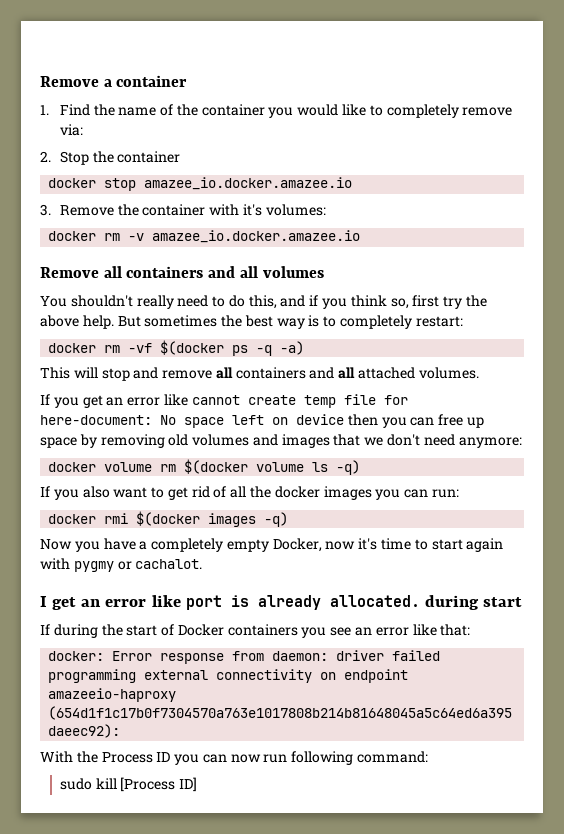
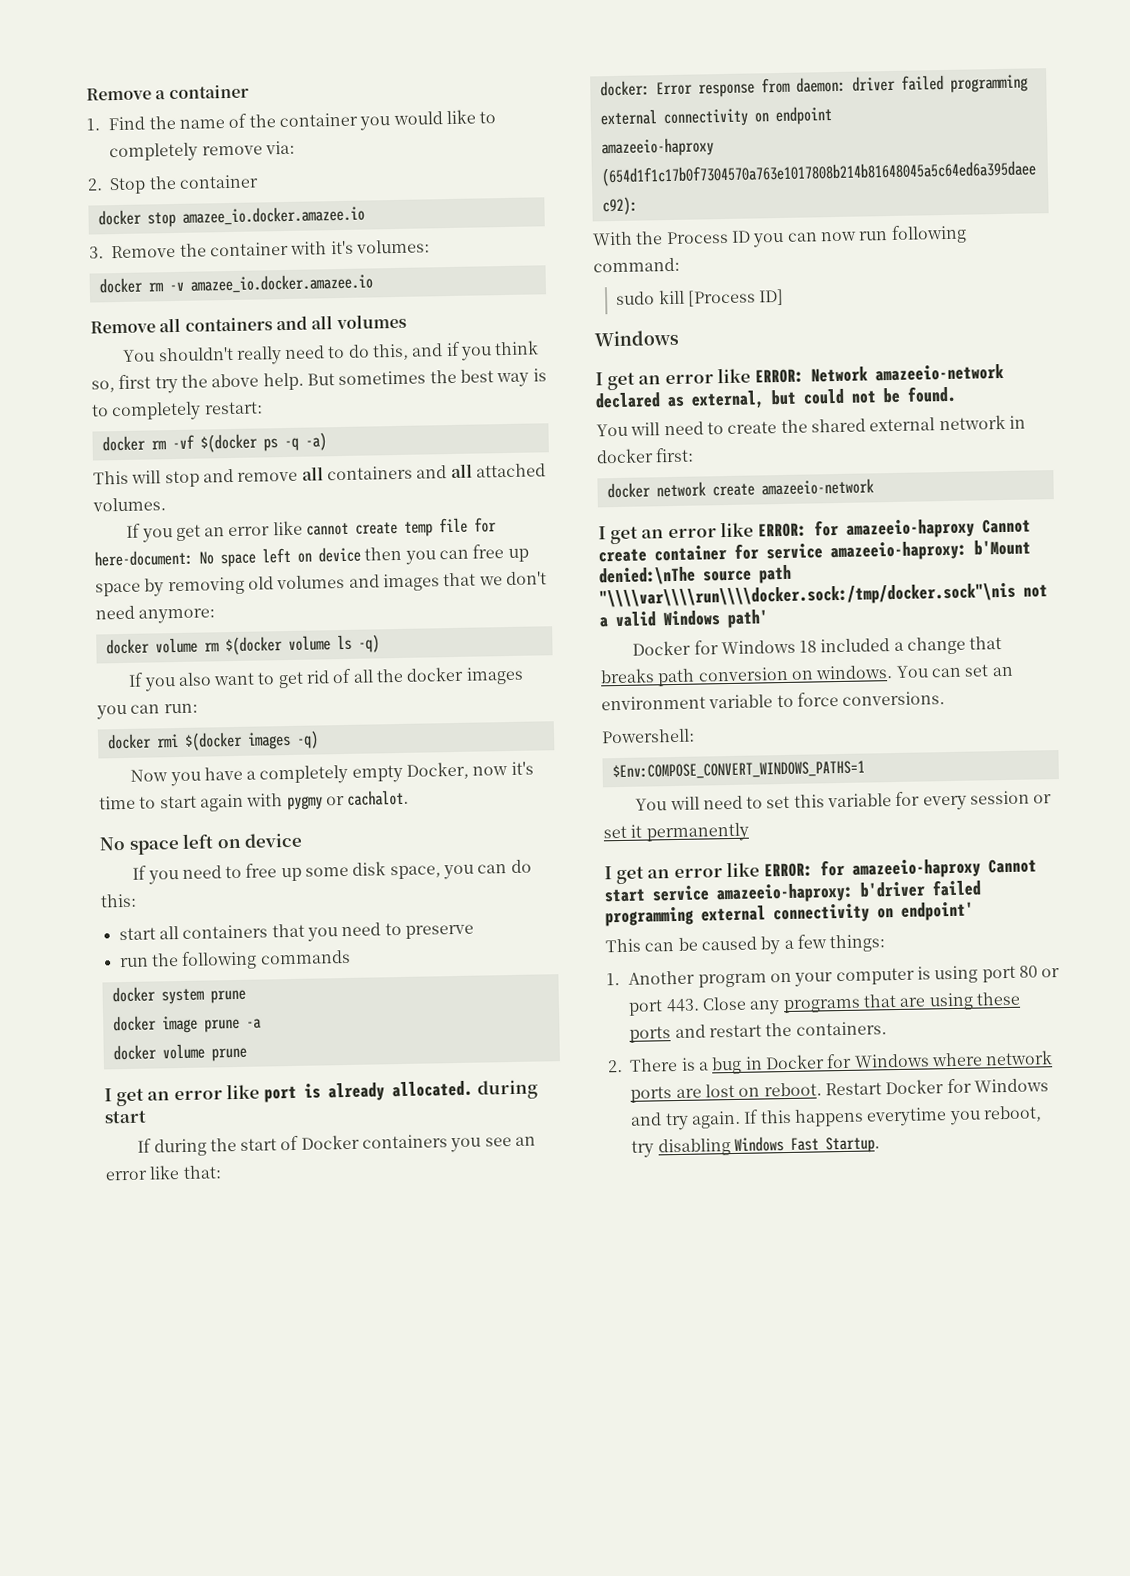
(203, 564) none -> [99,832,304,855] [132,859,532,885] [100,893,137,908] [118,922,474,942] [119,949,351,970] [111,986,246,1005] [112,1015,262,1034] [112,1043,247,1062] // No space left on device // If you need to free up some disk space, you can do this: // start all containers that you need to preserve // run the following commands // docker system prune // docker image prune -a // docker volume prune
(198, 784) none -> [594,329,679,347] [595,363,1004,391] [595,385,957,410] [596,414,1026,437] [596,447,695,464] [606,478,874,499] [598,518,1031,545] [598,539,1031,563] [599,564,792,586] [599,582,1048,609] [599,609,769,629] [632,636,1003,656] [600,664,1014,687] [601,691,946,711] [601,728,695,744] [611,760,865,781] [635,790,1053,811] [603,822,749,843] [604,858,1037,885] [604,879,982,904] [605,901,974,927] [605,934,887,955] [606,965,1061,988] [628,991,1021,1016] [629,1021,887,1043] [607,1050,1054,1075] [630,1078,1049,1103] [630,1105,1042,1131] [631,1136,880,1158] // Windows // I get an error like ERROR: Network amazeeio-network declared as external, but could not be found. // You will need to create the shared external network in docker first: // docker network create amazeeio-network // I get an error like ERROR: for amazeeio-haproxy Cannot create container for service amazeeio-haproxy: b'Mount denied:\nThe source path "\\\\var\\\\run\\\\docker.sock:/tmp/docker.sock"\nis not a valid Windows path' // Docker for Windows 18 included a change that breaks path conversion on windows. You can set an environment variable to force conversions. // Powershell: // $Env:COMPOSE_CONVERT_WINDOWS_PATHS=1 // You will need to set this variable for every session or set it permanently // I get an error like ERROR: for amazeeio-haproxy Cannot start service amazeeio-haproxy: b'driver failed programming external connectivity on endpoint' // This can be caused by a few things: // 1. Another program on your computer is using port 80 or port 443. Close any programs that are using these ports and restart the containers. // 2. There is a bug in Docker for Windows where network ports are lost on reboot. Restart Docker for Windows and try again. If this happens everytime you reboot, try disabling Windows Fast Startup.

